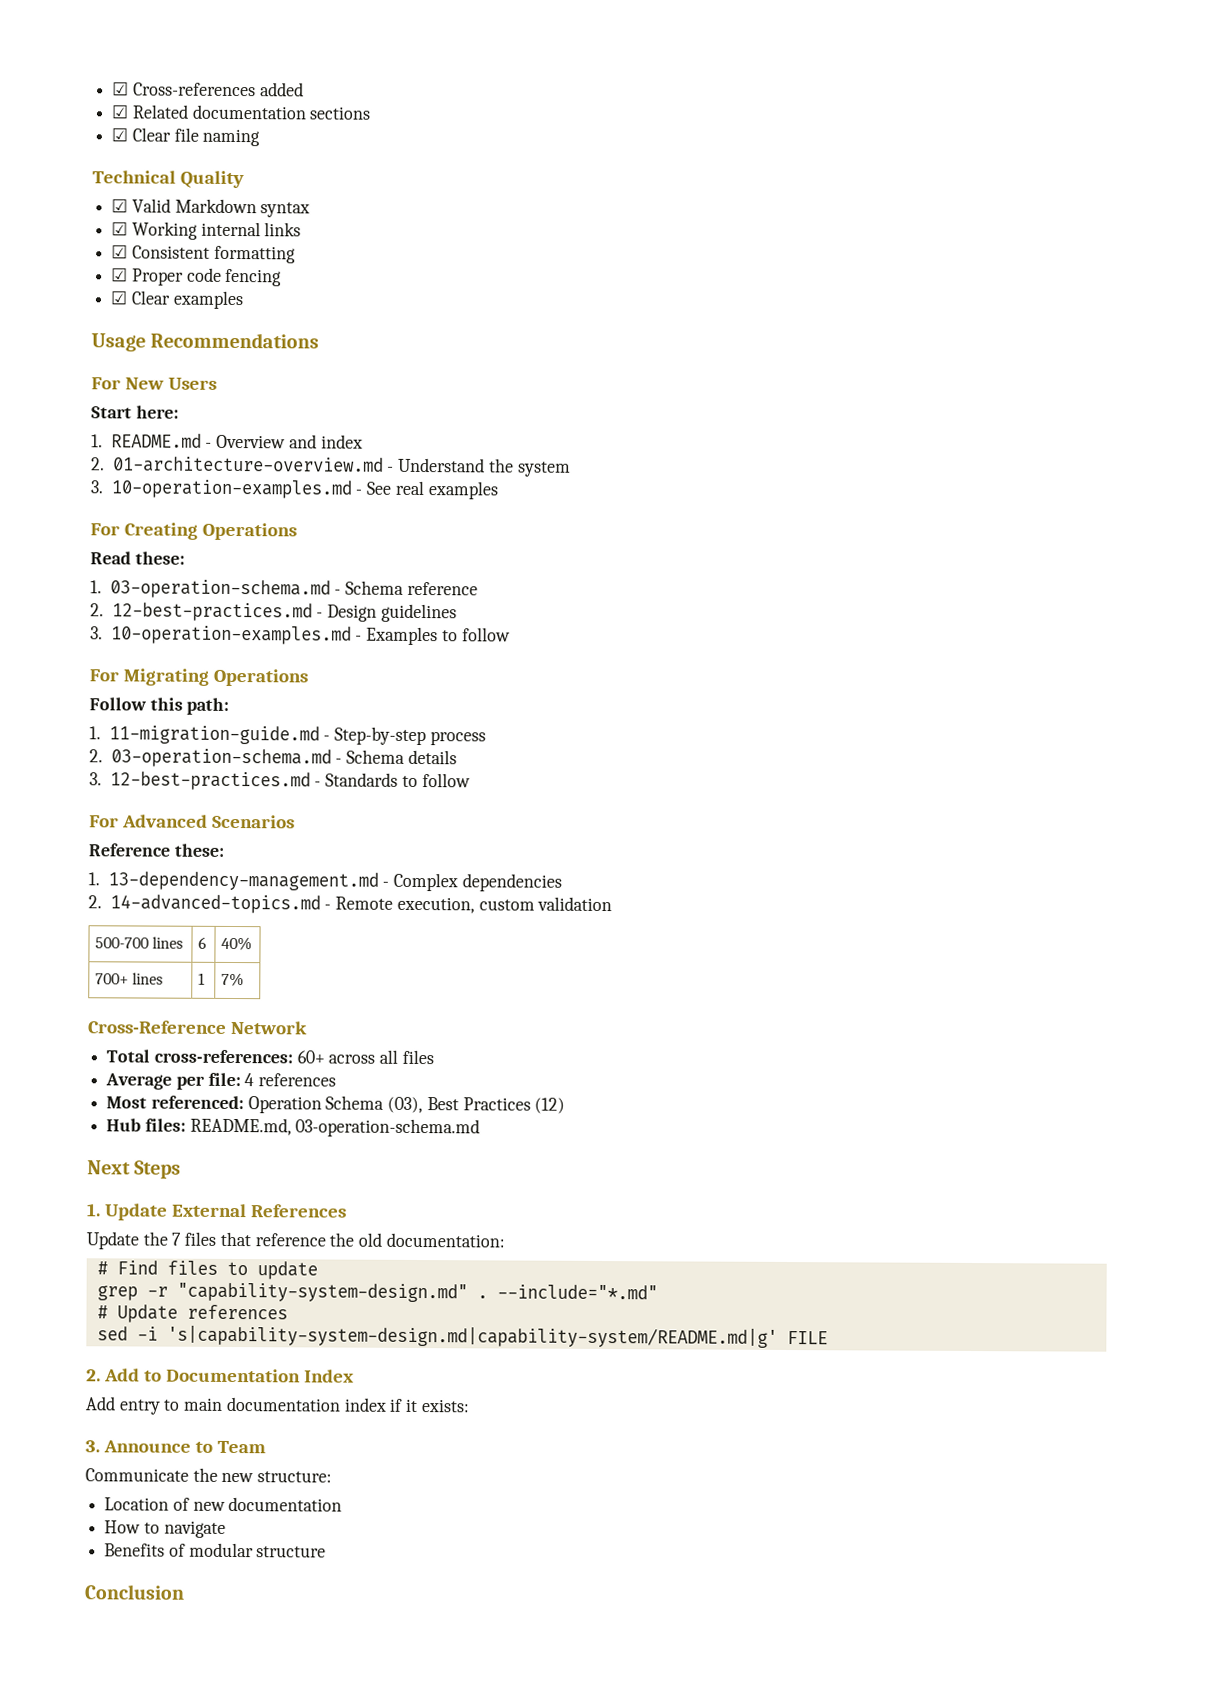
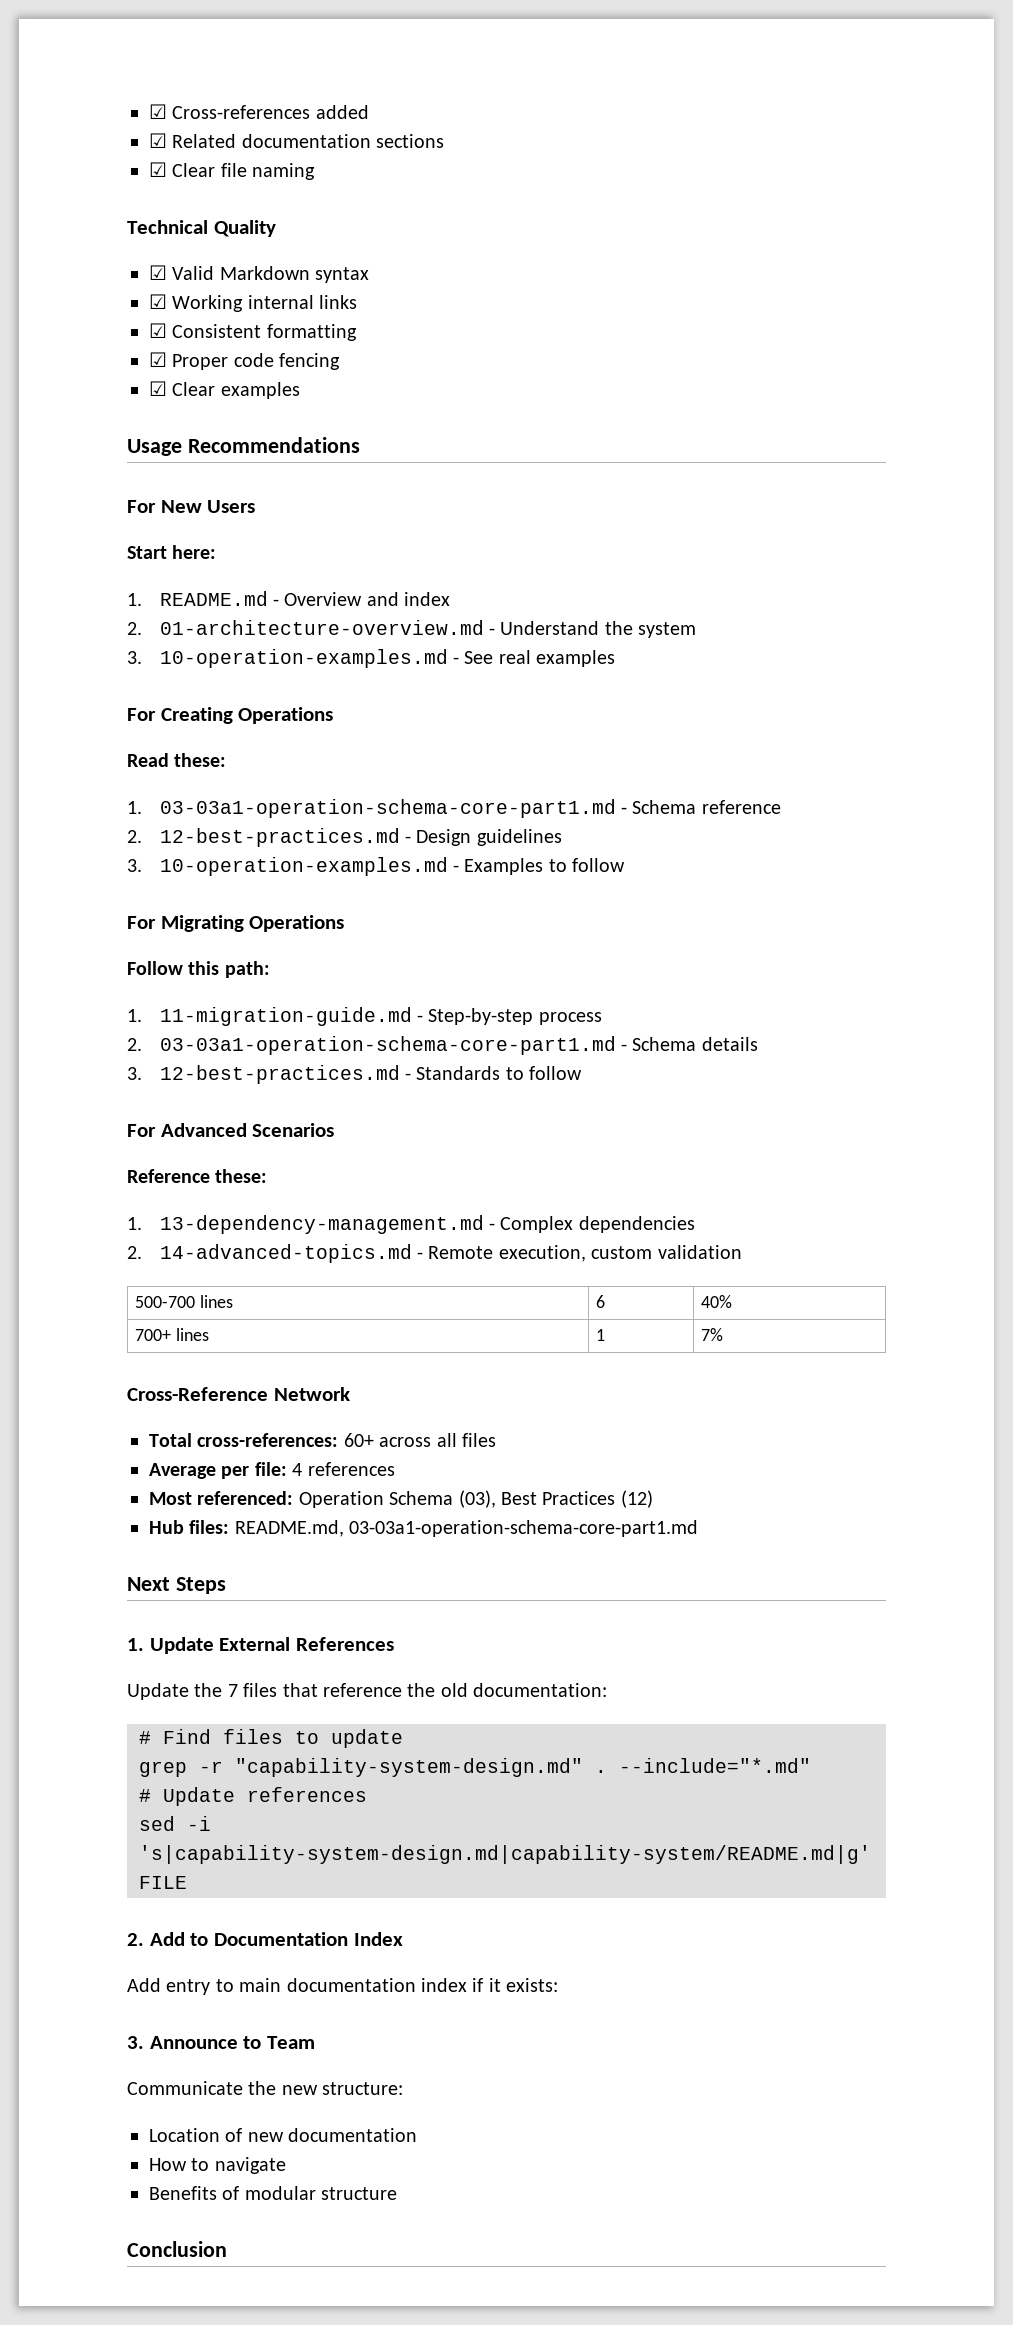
[109,579,331,599] 03-operation-schema.md -> [159,799,616,818] 03-03a1-operation-schema-core-part1.md
[110,748,332,768] 03-operation-schema.md -> [159,1036,616,1055] 03-03a1-operation-schema-core-part1.md
[295,1118,481,1138] 03-operation-schema.md -> [349,1520,699,1537] 03-03a1-operation-schema-core-part1.md

